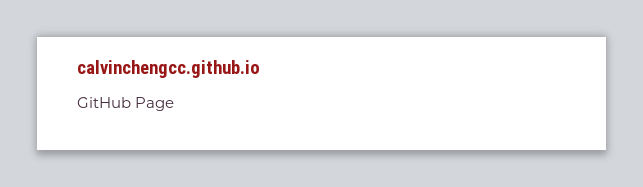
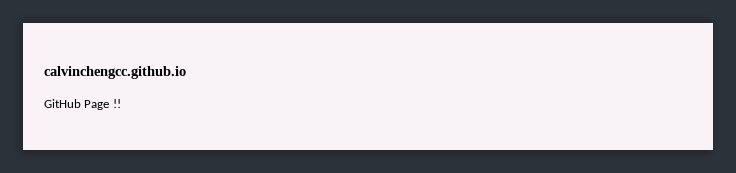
(175, 104) none -> [112,99,121,108] !!

